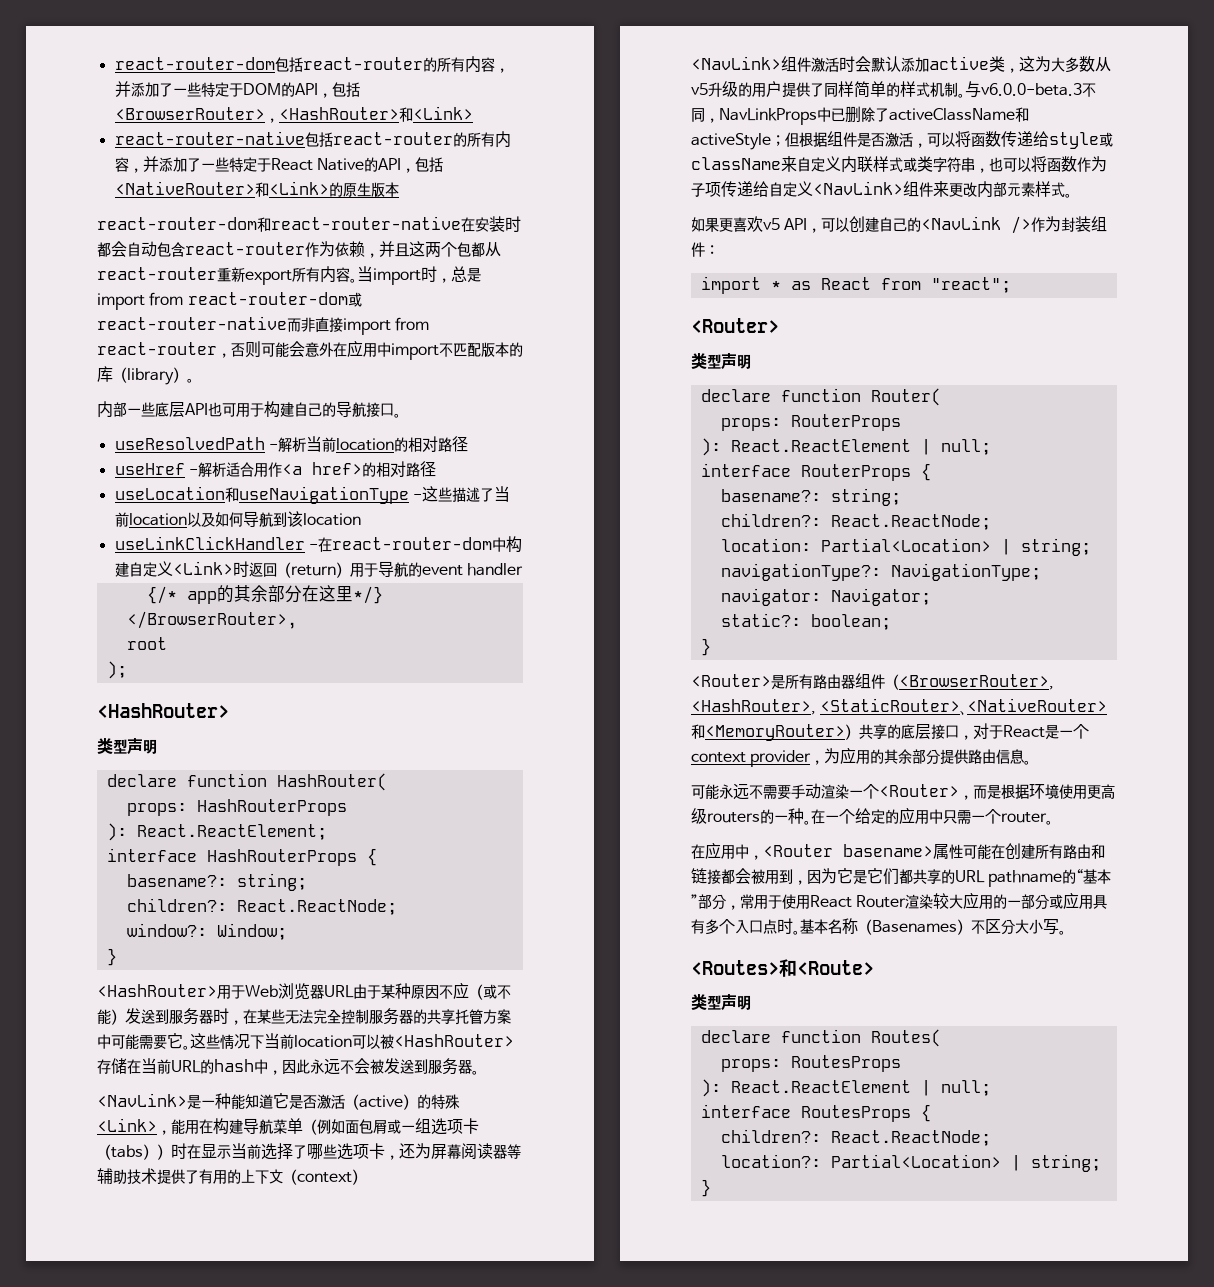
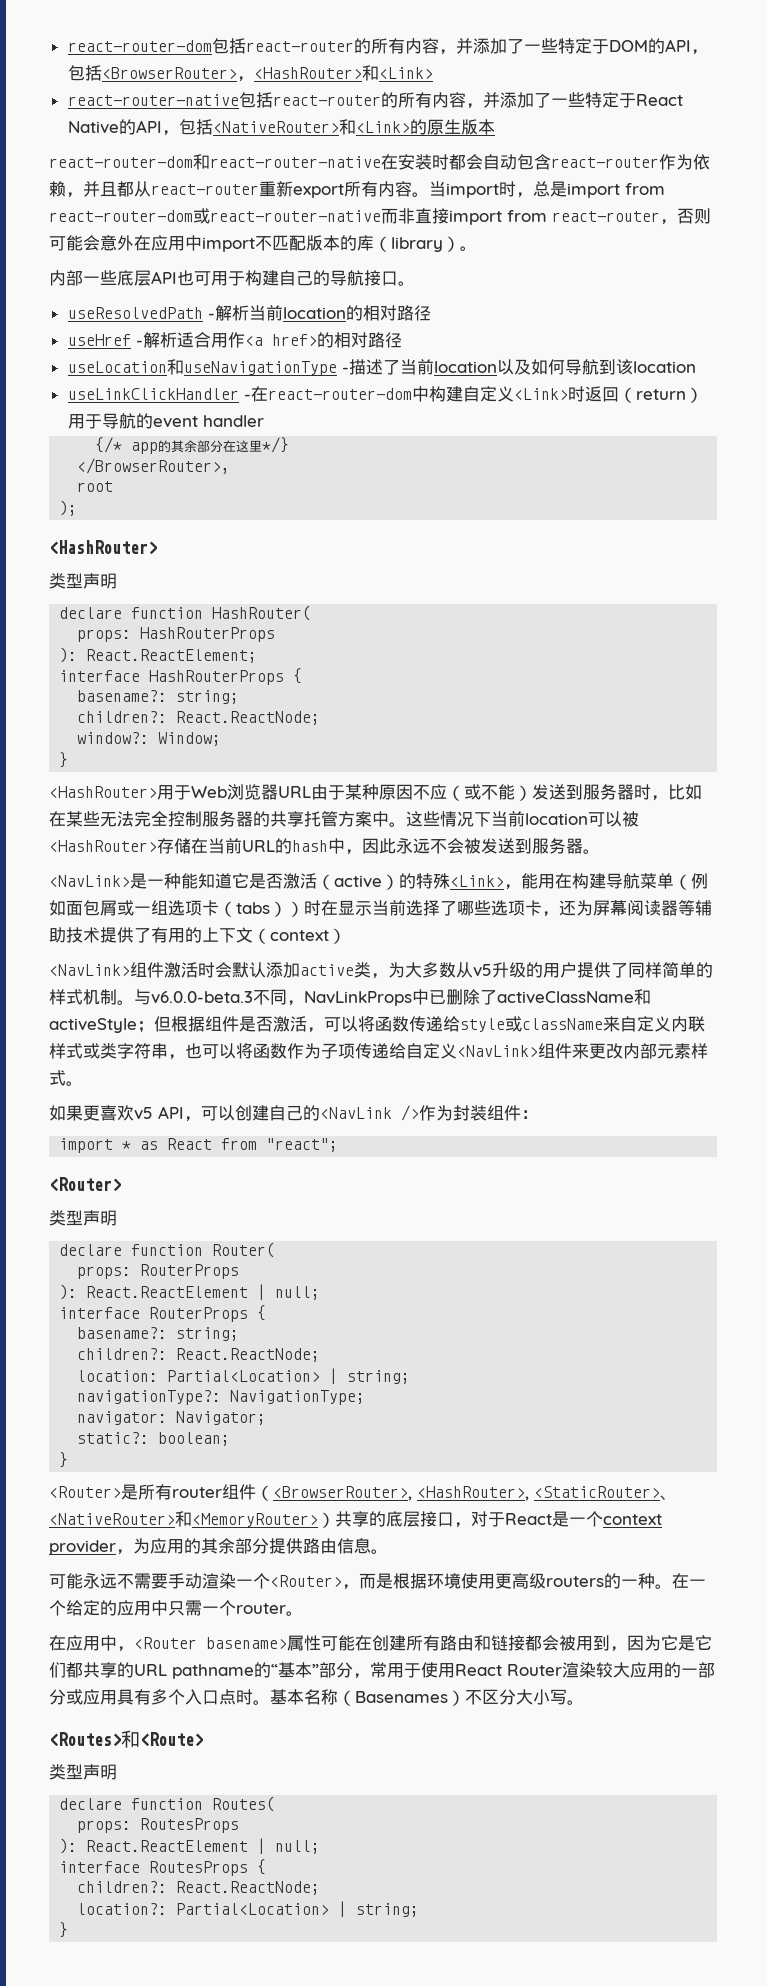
[409,241,471,257] 这两个包 -> (117, 189) none
[421,486,452,502] 这些 -> (349, 370) none
(243, 1022) none -> [668,784,702,800] 比如
[111,1033,183,1049] 可能需要它 -> (389, 819) none
[1019,56,1035,72] 这 -> (388, 976) none
[813,674,855,689] 路由器 -> [172,1487,222,1498] router

